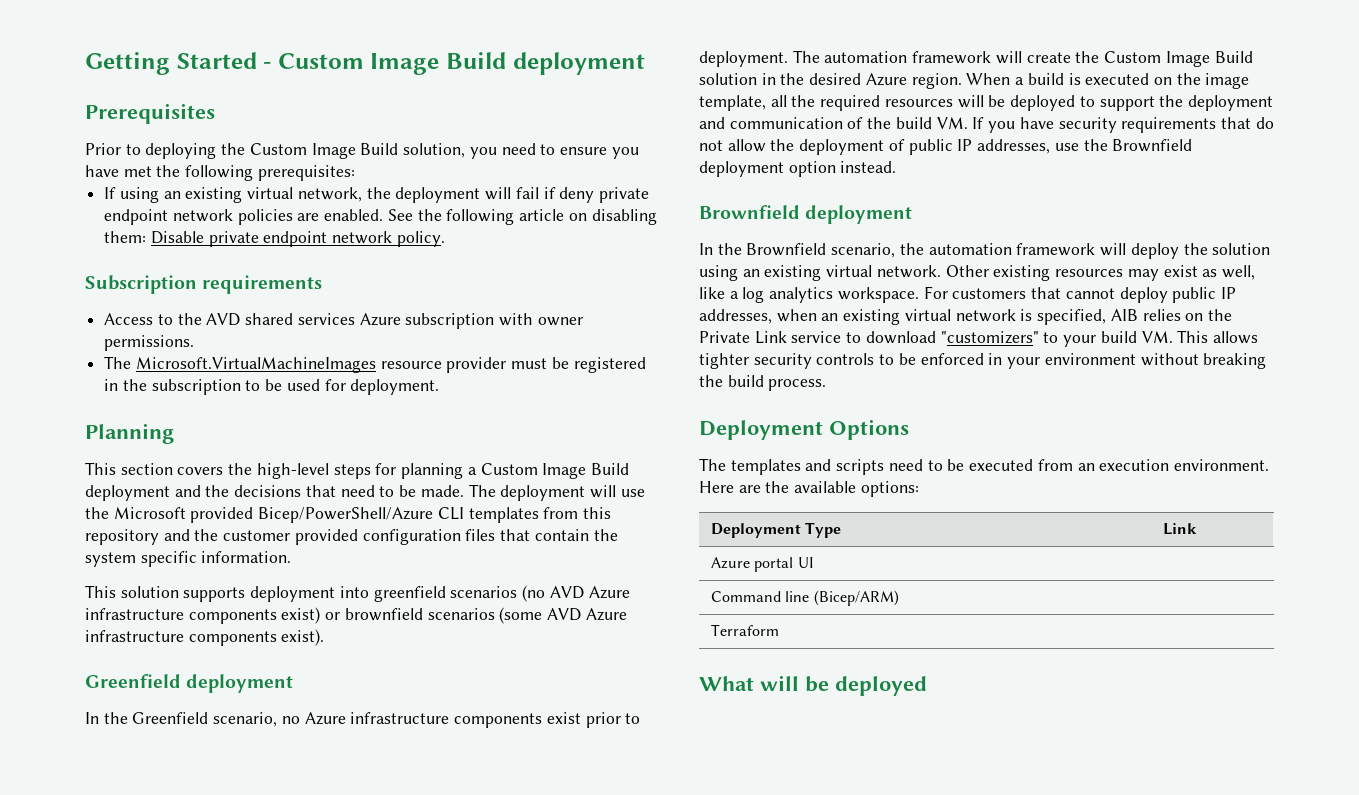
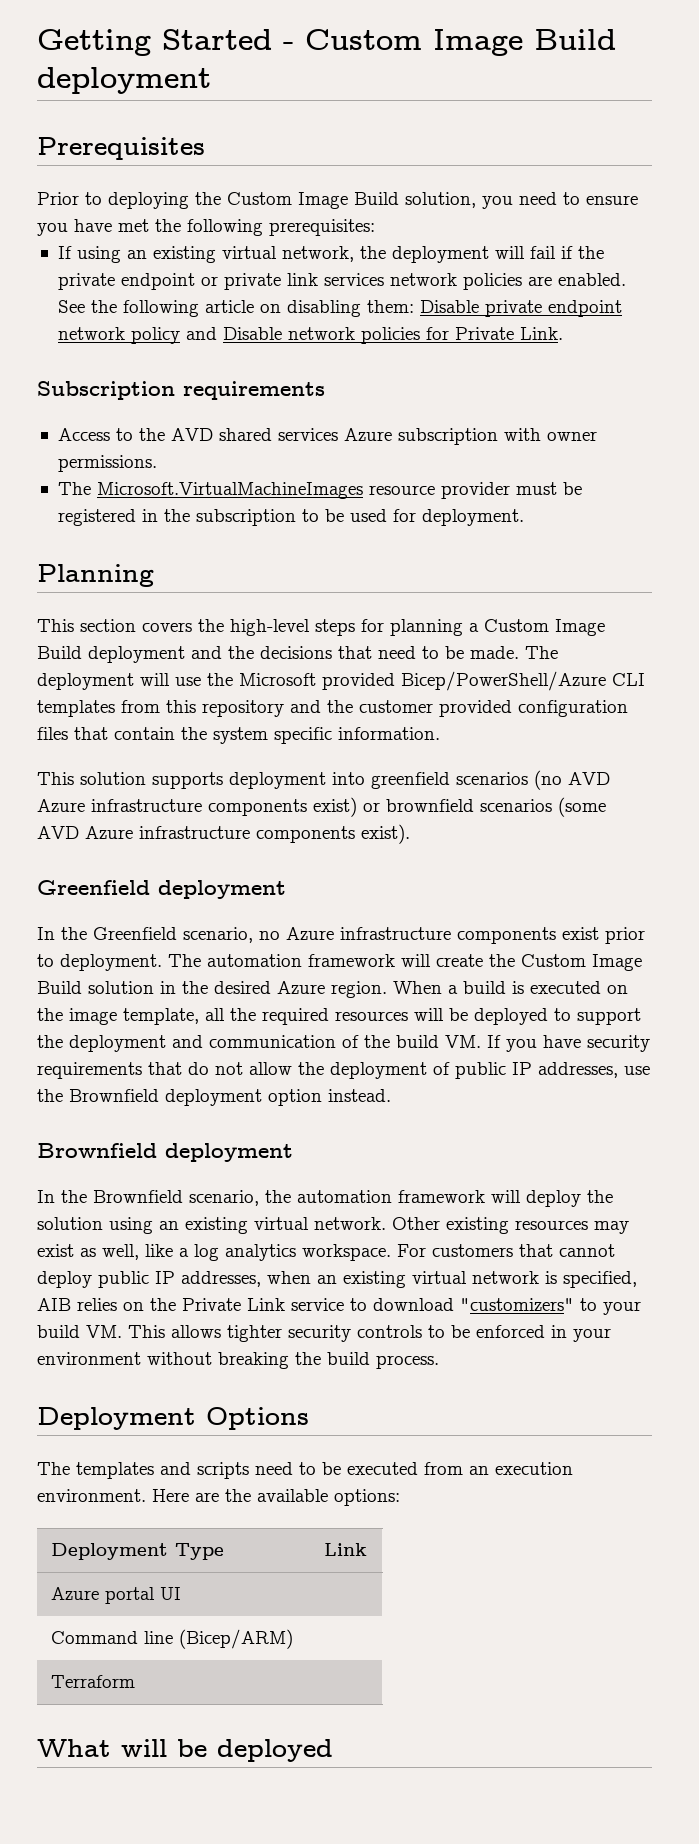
[559,187,649,203] [104,209,169,225] deny private endpoint -> [577,246,604,259] [57,273,384,290] the private endpoint or private link services
[396,231,445,247] policy. -> [130,327,563,344] policy and Disable network policies for Private Link.

